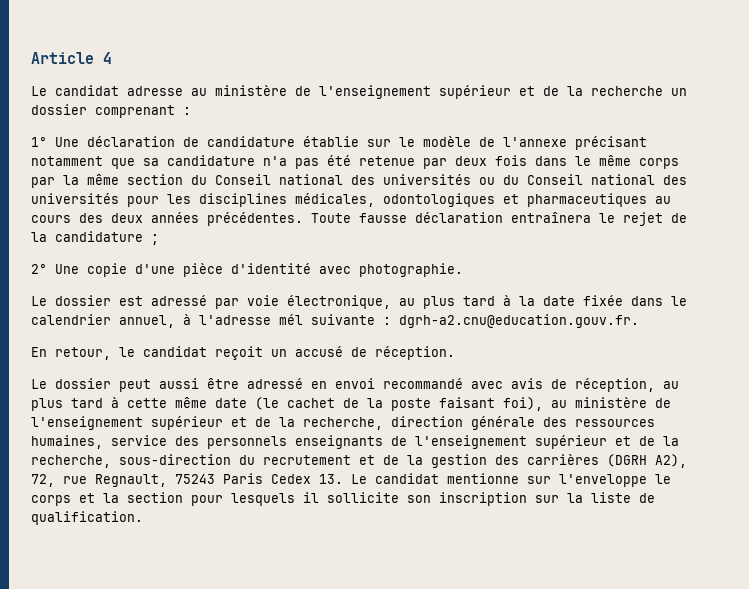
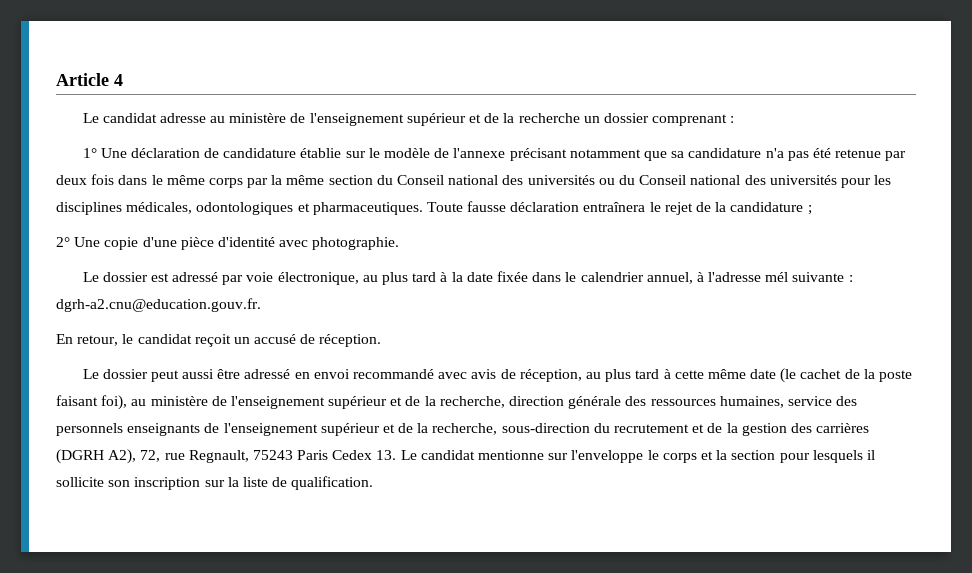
[527,193,671,207] [31,212,303,226] pharmaceutiques au cours des deux années précédentes. -> [312,202,423,215] pharmaceutiques.

